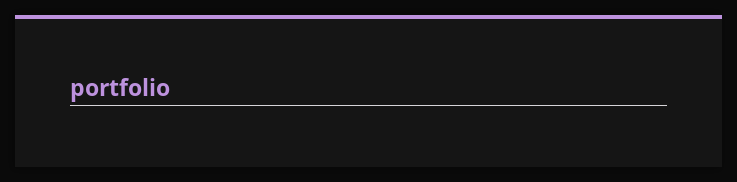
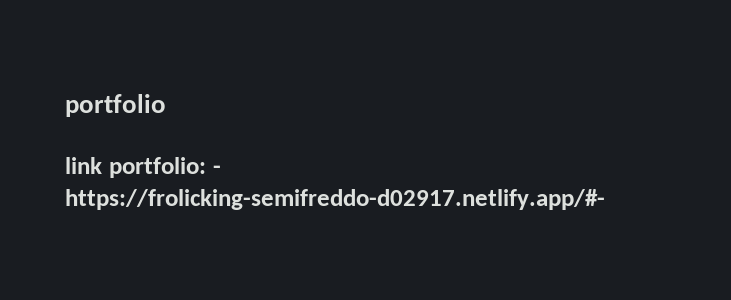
(170, 90) none -> [65,157,221,178] [65,189,605,210] // link portfolio: - https://frolicking-semifreddo-d02917.netlify.app/#-

